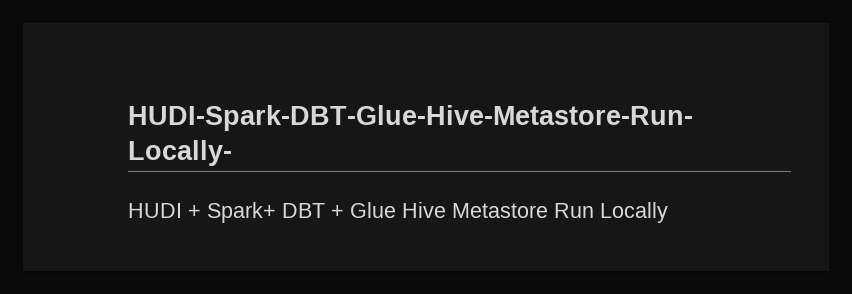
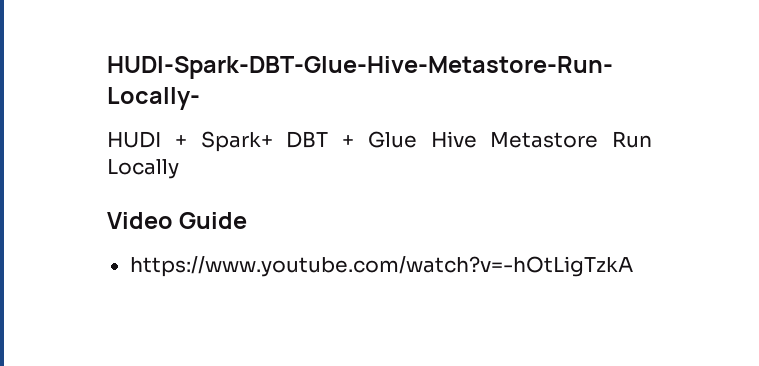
(668, 212) none -> [107,212,248,229] [129,256,634,277] // Video Guide // https://www.youtube.com/watch?v=-hOtLigTzkA

